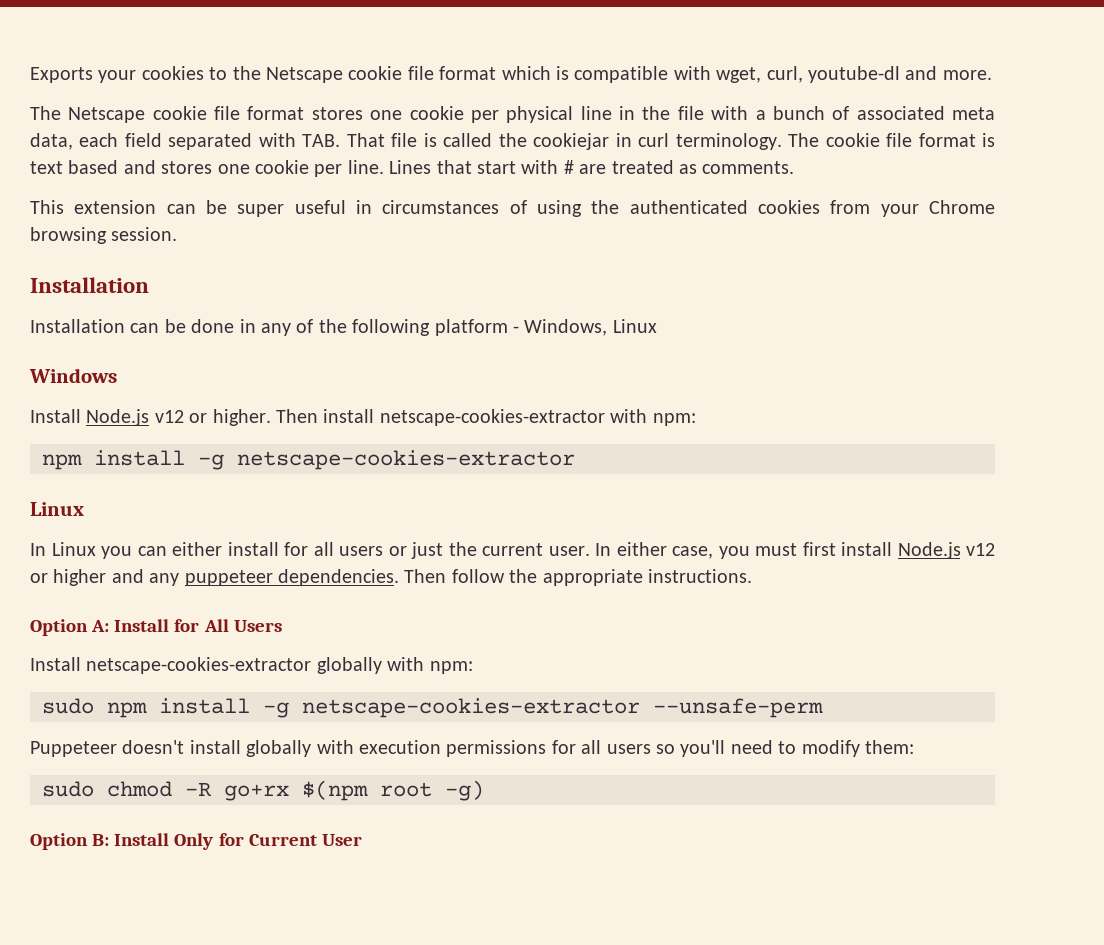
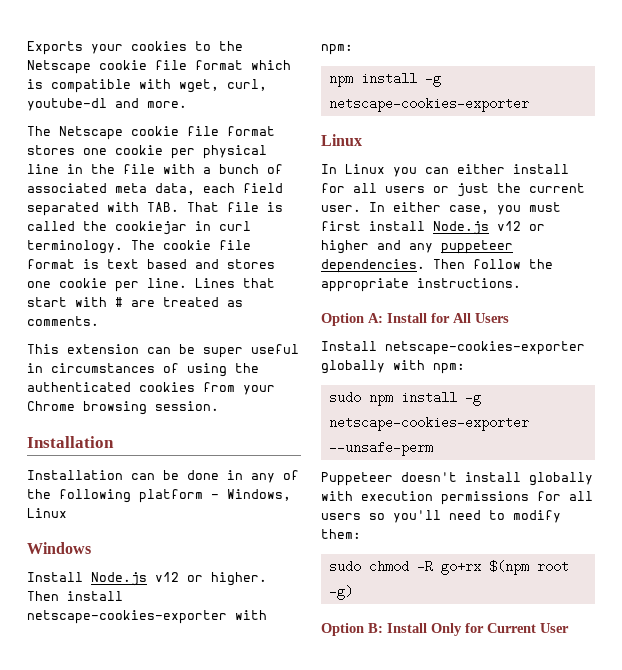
[379,409,605,426] netscape-cookies-extractor -> [27,610,227,624] netscape-cookies-exporter
[237,450,575,470] netscape-cookies-extractor -> [328,97,529,112] netscape-cookies-exporter
[86,657,312,674] netscape-cookies-extractor -> [385,341,585,355] netscape-cookies-exporter
[302,698,640,718] netscape-cookies-extractor -> [328,416,529,431] netscape-cookies-exporter

